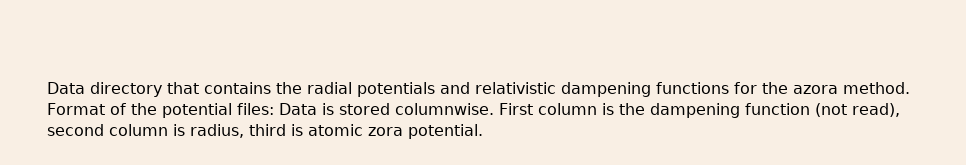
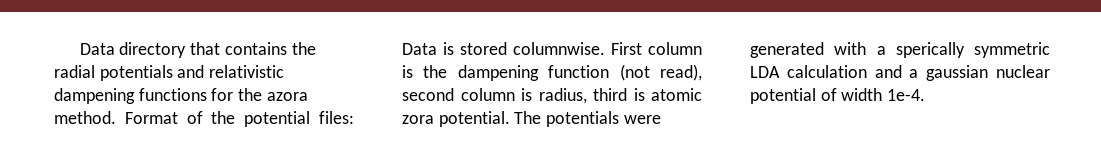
(483, 131) none -> [514,111,661,127] [750,42,1050,58] [750,65,1050,81] [750,88,926,104] The potentials were generated with a sperically symmetric LDA calculation and a gaussian nuclear potential of width 1e-4.

